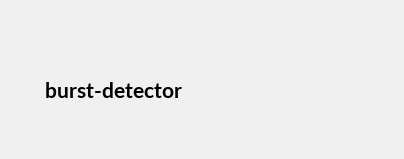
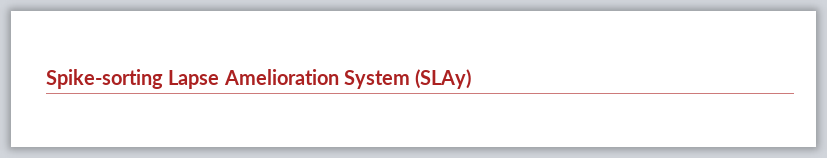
[45,82,182,98] burst-detector -> [46,69,472,89] Spike-sorting Lapse Amelioration System (SLAy)

